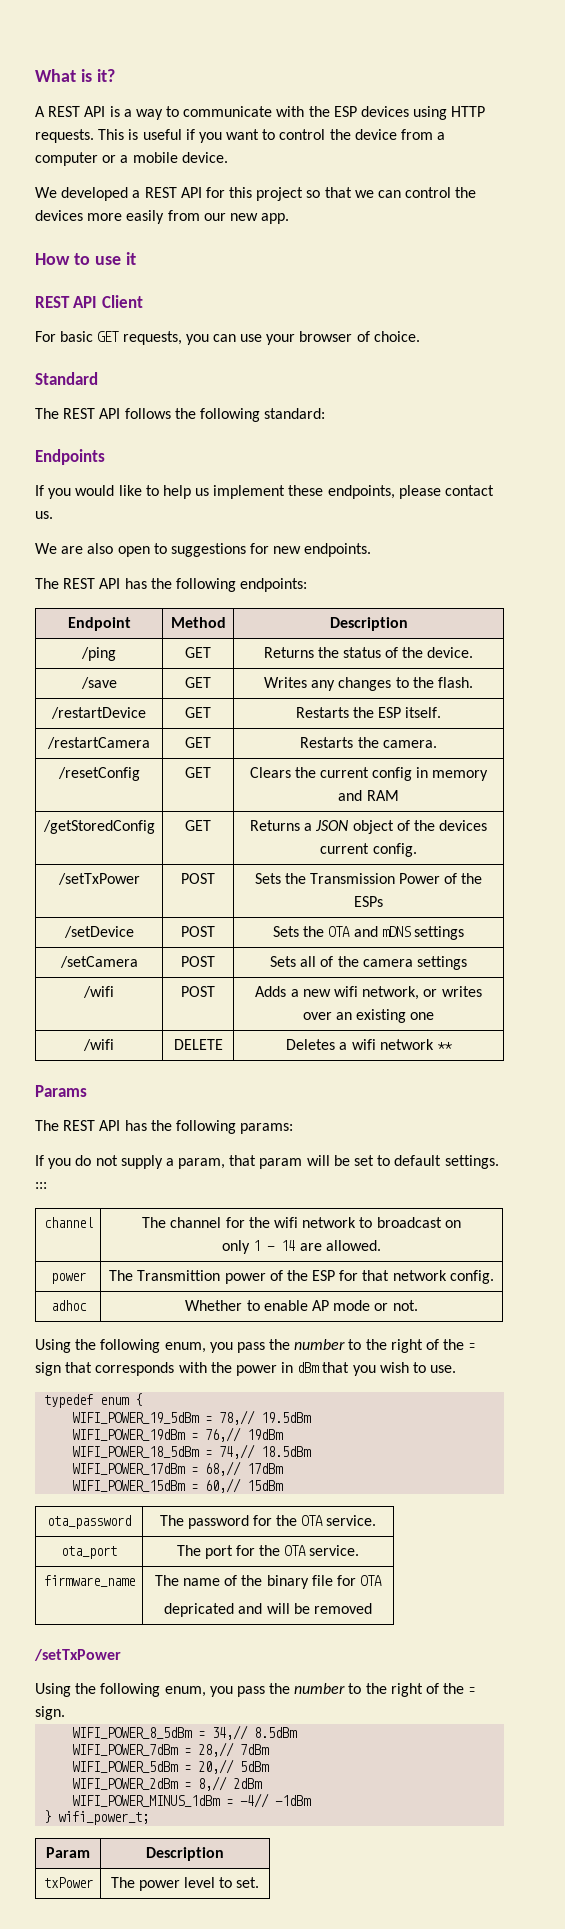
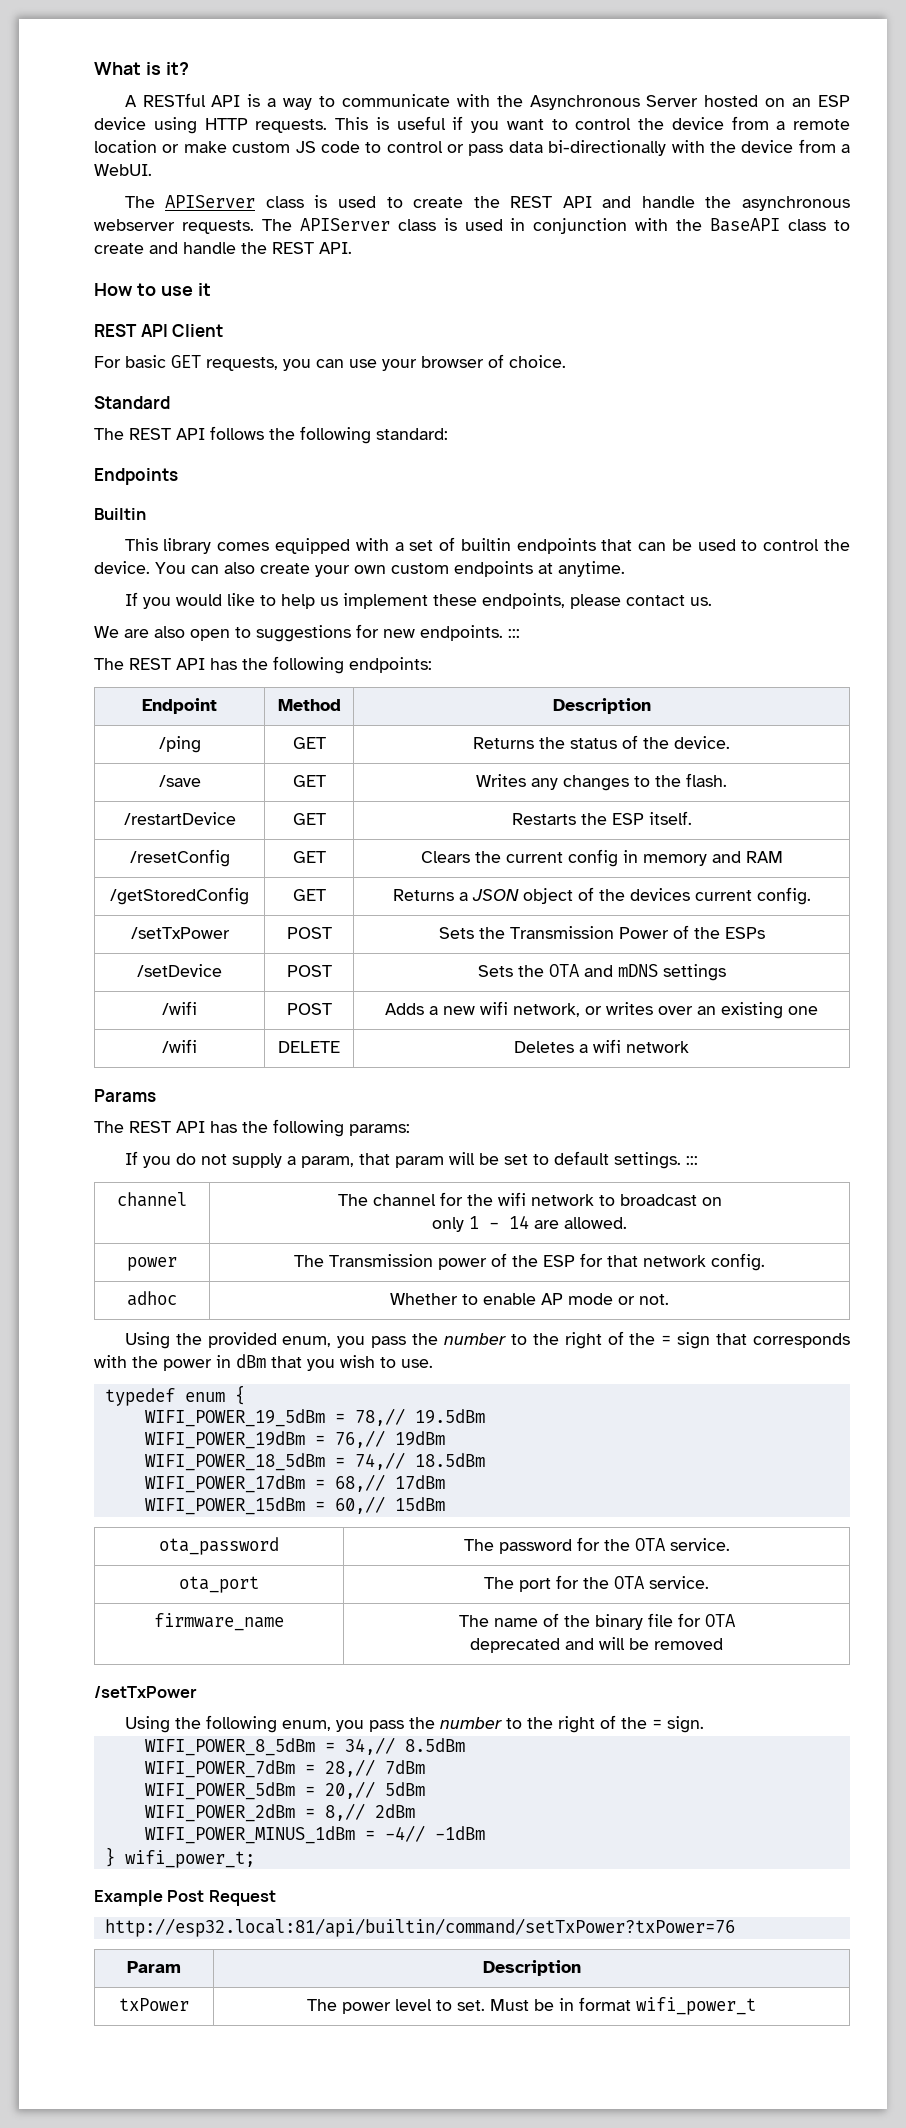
[48,106,81,117] REST -> [142,93,206,107] RESTful
[333,106,410,117] ESP devices -> [529,95,850,110] [94,117,146,130] Asynchronous Server hosted on an ESP device
[35,152,228,166] [35,187,477,201] [35,210,290,224] computer or a mobile device. // We developed a REST API for this project so that we can control the devices more easily from our new app. -> [793,119,850,130] [94,139,850,156] [94,164,152,176] [124,195,850,211] [94,218,850,234] [94,242,352,254] remote location or make custom JS code to control or pass data bi-directionally with the device from a WebUI. // The APIServer class is used to create the REST API and handle the asynchronous webserver requests. The APIServer class is used in conjunction with the BaseAPI class to create and handle the REST API.
(105, 457) none -> [94,508,146,520] [124,537,850,554] [94,561,625,577] // Builtin // This library comes equipped with a set of builtin endpoints that can be used to control the device. You can also create your own custom endpoints at anytime.
(372, 550) none -> [508,629,520,638] :::
[47,737,150,749] [185,737,211,748] [300,737,437,748] // /restartCamera | GET | Restarts the camera. -> (692, 818) none
[59,956,138,968] [181,956,215,967] [270,956,467,970] // /setCamera | POST | Sets all of the camera settings -> (726, 972) none
[436,1042,452,1050] ** -> (689, 1047) none
[137,1270,221,1281] Transmittion -> [329,1254,433,1267] Transmission
[100,1339,161,1353] following -> [207,1332,277,1348] provided
[164,1603,235,1617] depricated -> [470,1638,560,1653] deprecated
(150, 1818) none -> [94,1890,276,1906] [104,1918,735,1937] // Example Post Request // http://esp32.local:81/api/builtin/command/setTxPower?txPower=76
(260, 1882) none -> [490,1997,756,2015] Must be in format wifi_power_t

